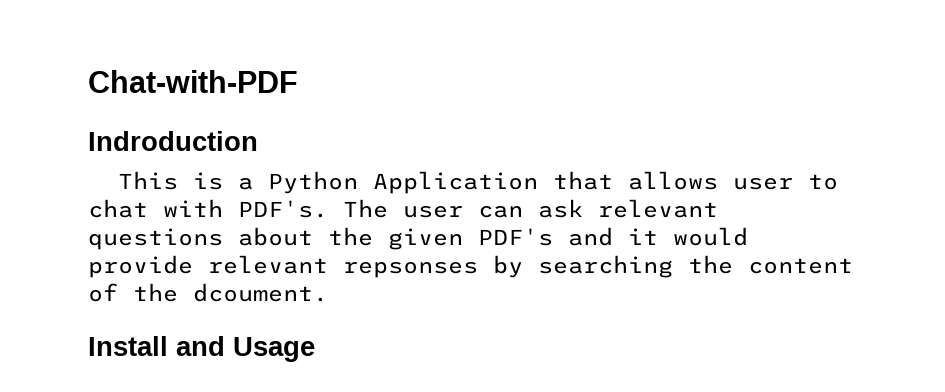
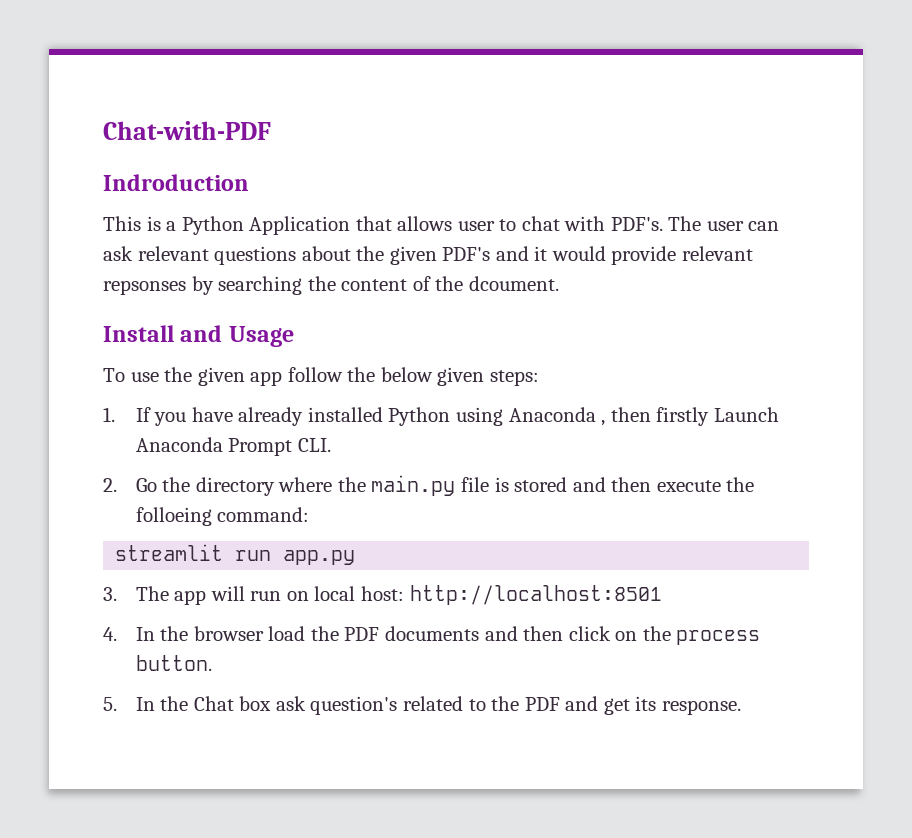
(315, 349) none -> [103,367,539,386] [103,407,779,426] [135,437,331,456] [103,475,755,496] [135,507,310,526] [115,544,356,565] [103,585,662,605] [103,626,761,645] [135,655,212,671] [103,696,741,715] // To use the given app follow the below given steps: // 1. If you have already installed Python using Anaconda , then firstly Launch Anaconda Prompt CLI. // 2. Go the directory where the main.py file is stored and then execute the folloeing command: // streamlit run app.py // 3. The app will run on local host: http://localhost:8501 // 4. In the browser load the PDF documents and then click on the process button. // 5. In the Chat box ask question's related to the PDF and get its response.

